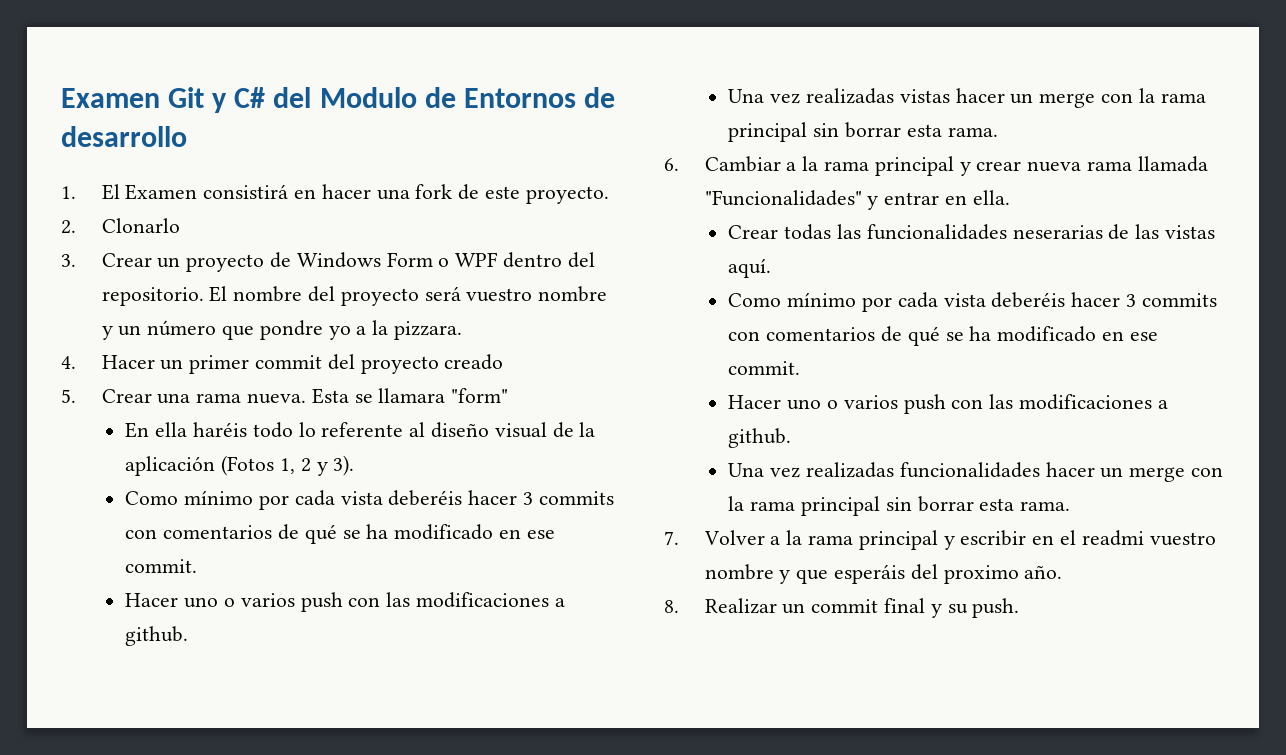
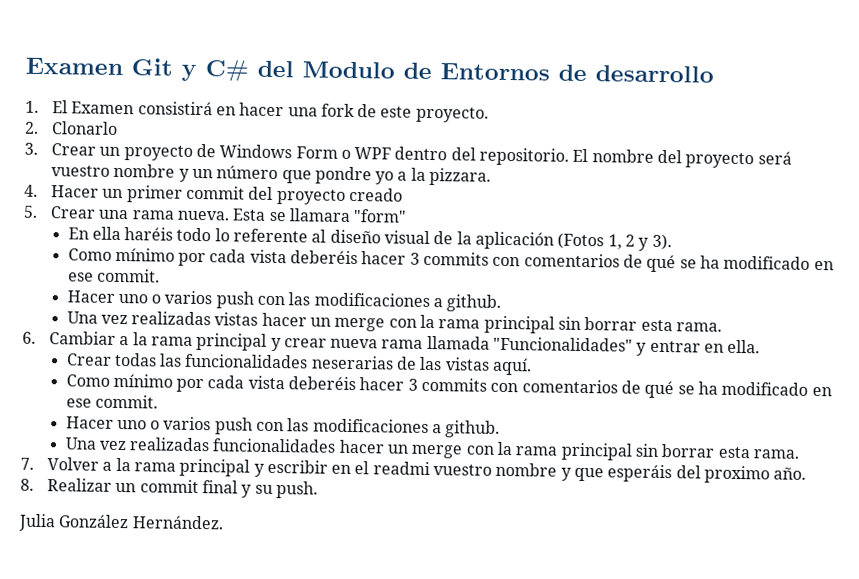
(1020, 608) none -> [18,513,224,532] // Julia González Hernández.

